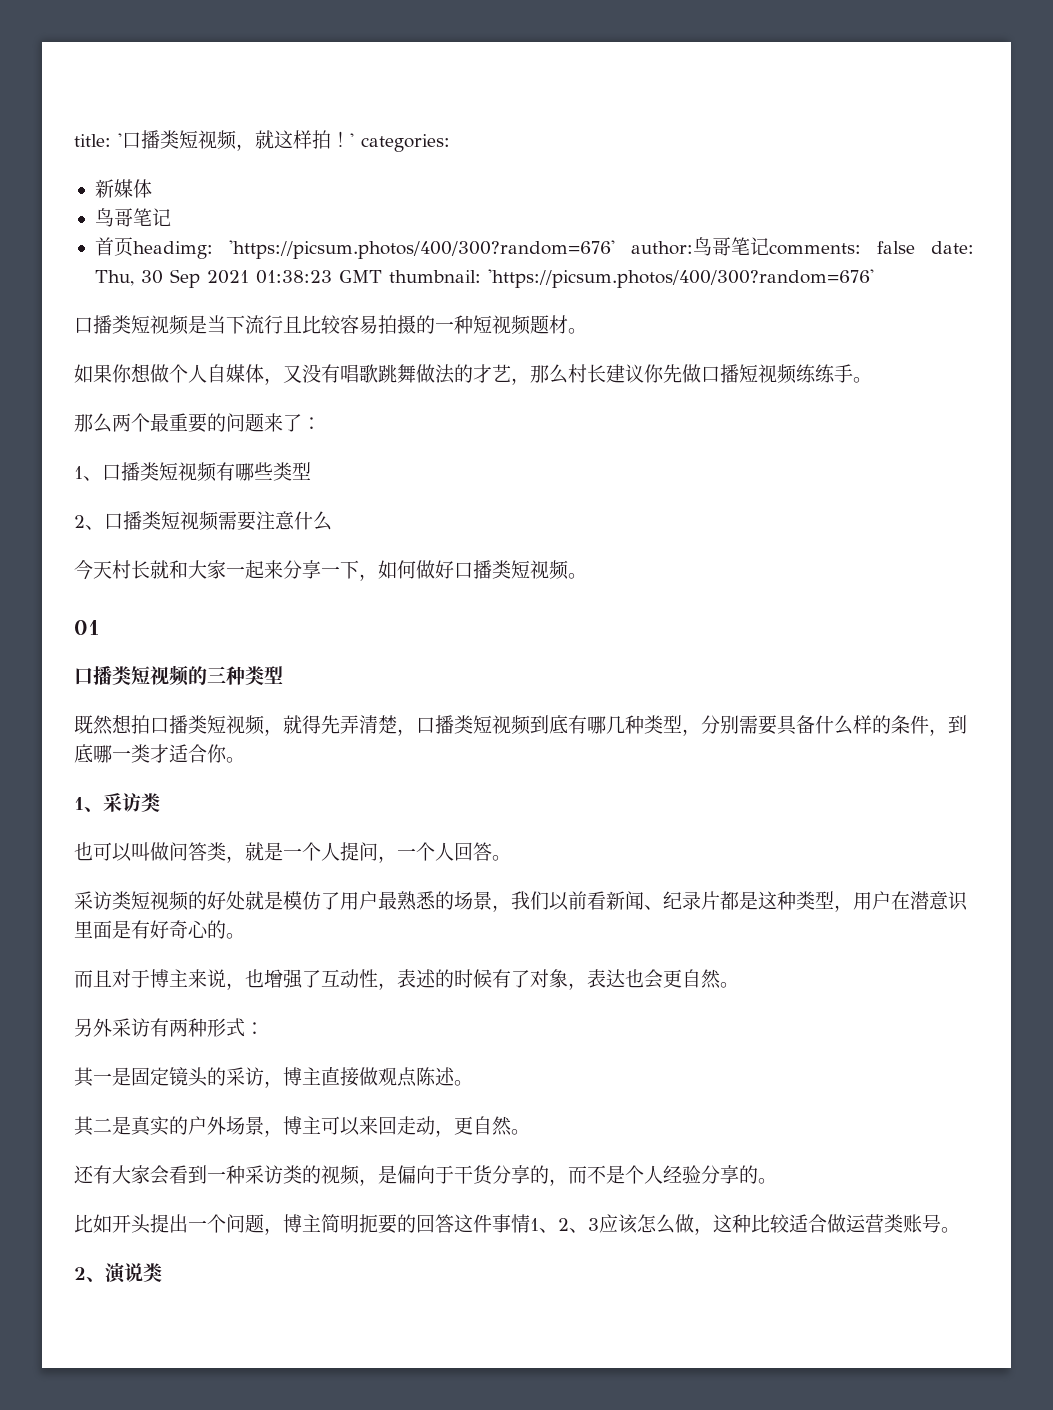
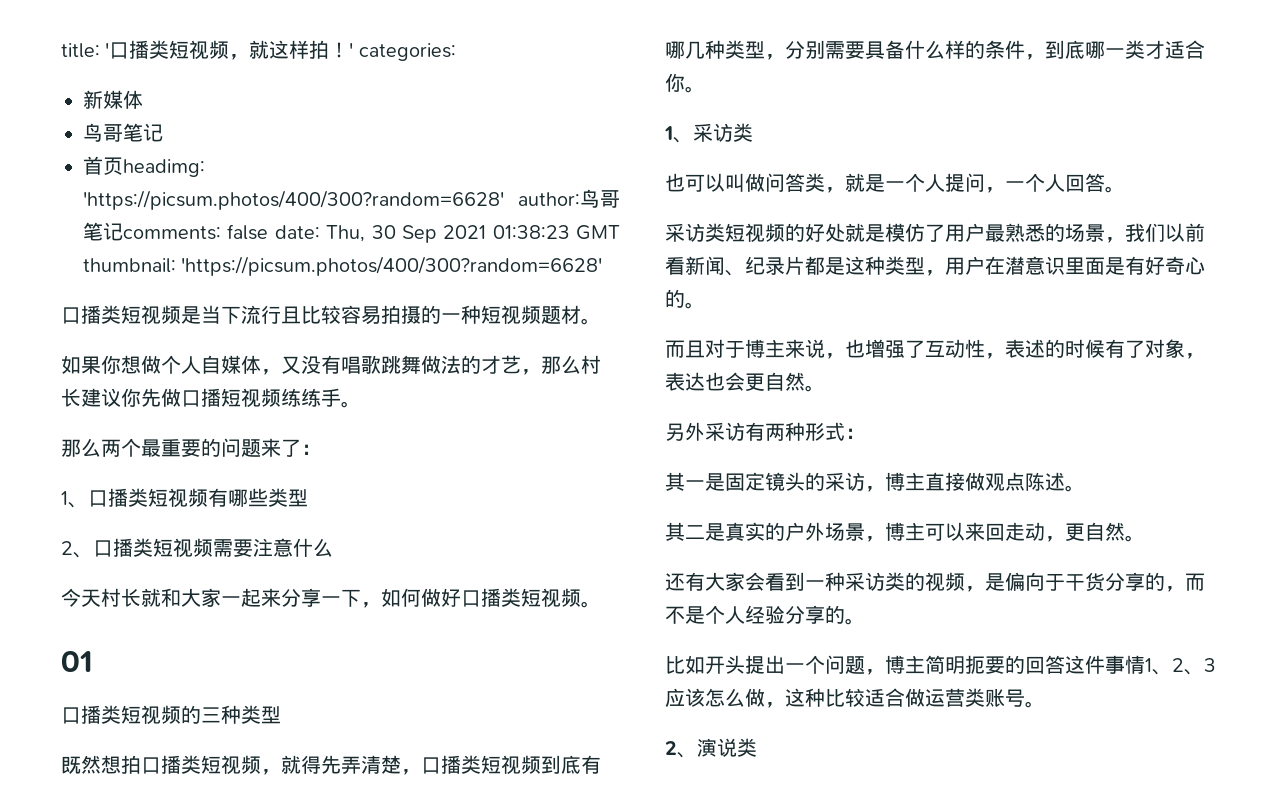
[228,240,615,259] 'https://picsum.photos/400/300?random=676' -> [83,190,504,210] 'https://picsum.photos/400/300?random=6628'
[487,269,874,288] 'https://picsum.photos/400/300?random=676' -> [181,256,603,276] 'https://picsum.photos/400/300?random=6628'

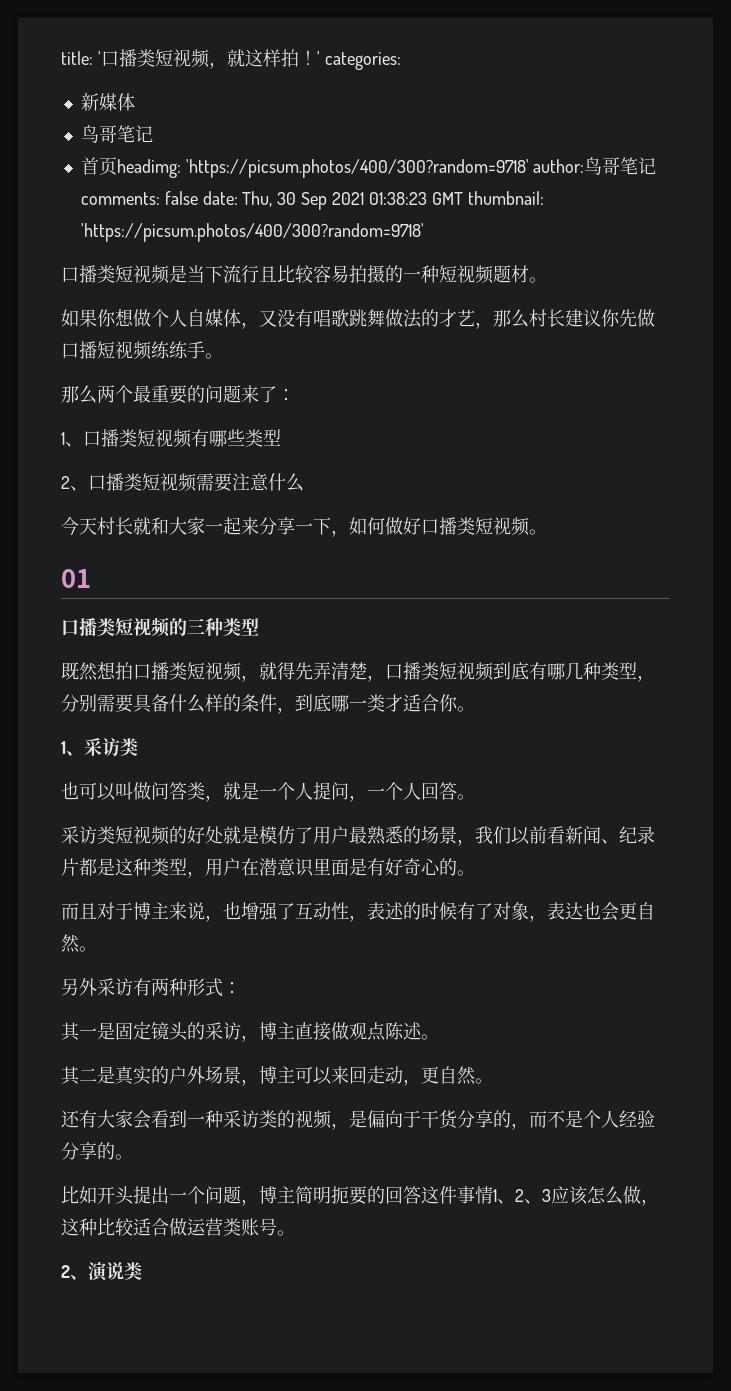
[83,190,504,210] 'https://picsum.photos/400/300?random=6628' -> [185,159,529,178] 'https://picsum.photos/400/300?random=9718'
[181,256,603,276] 'https://picsum.photos/400/300?random=6628' -> [80,223,424,242] 'https://picsum.photos/400/300?random=9718'

